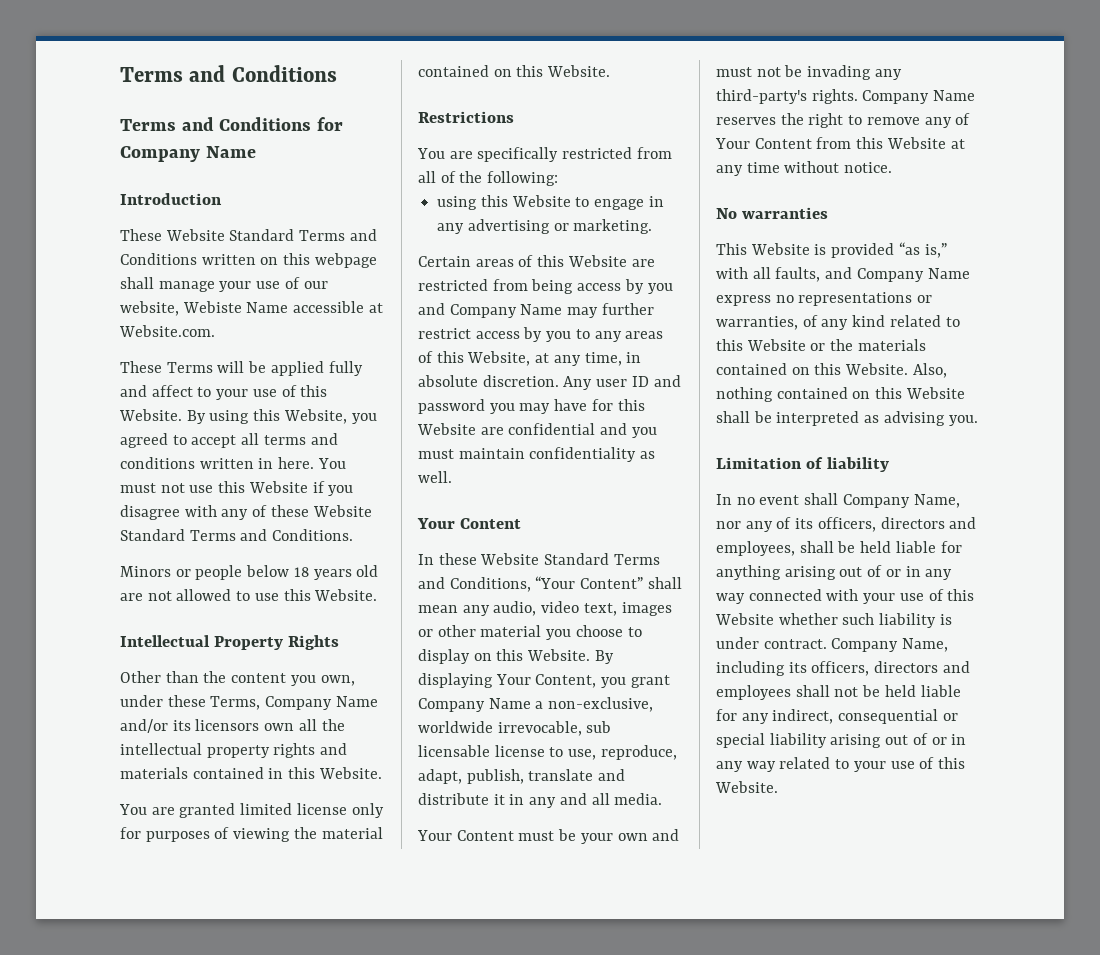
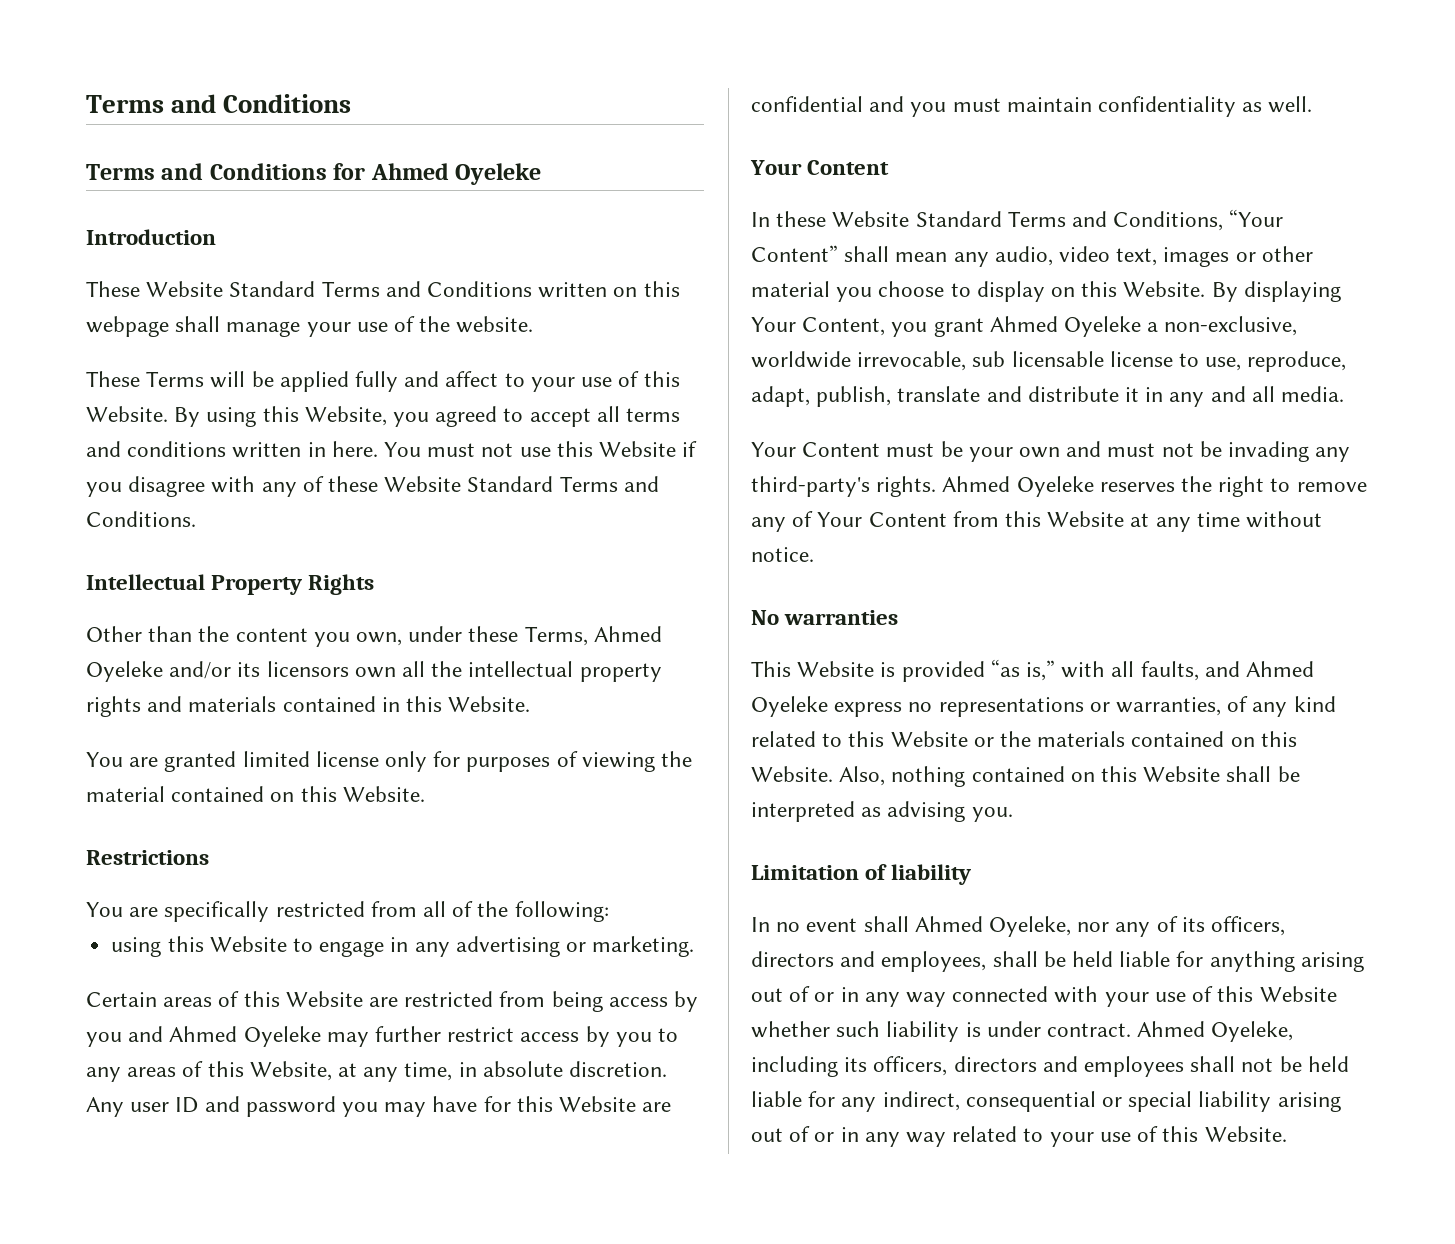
[120,146,256,162] Company Name -> [370,163,542,185] Ahmed Oyeleke
[303,281,328,289] [120,301,383,316] [119,325,215,337] our website, Webiste Name accessible at Website.com. -> [419,316,534,333] the website.
[120,565,379,580] [120,589,378,601] // Minors or people below 18 years old are not allowed to use this Website. -> (196, 519) none
[265,696,378,710] Company Name -> [593,626,662,642] [86,661,163,682] Ahmed Oyeleke
[449,304,563,318] Company Name -> [169,1026,321,1047] Ahmed Oyeleke
[418,698,531,712] Company Name -> [989,316,1142,337] Ahmed Oyeleke
[862,90,976,104] Company Name -> [942,476,1094,497] Ahmed Oyeleke
[856,268,970,282] Company Name -> [1246,661,1315,677] [751,696,828,717] Ahmed Oyeleke
[842,494,960,508] Company Name, -> [914,916,1072,937] Ahmed Oyeleke,
[831,638,949,652] Company Name, -> [1137,1021,1294,1042] Ahmed Oyeleke,

